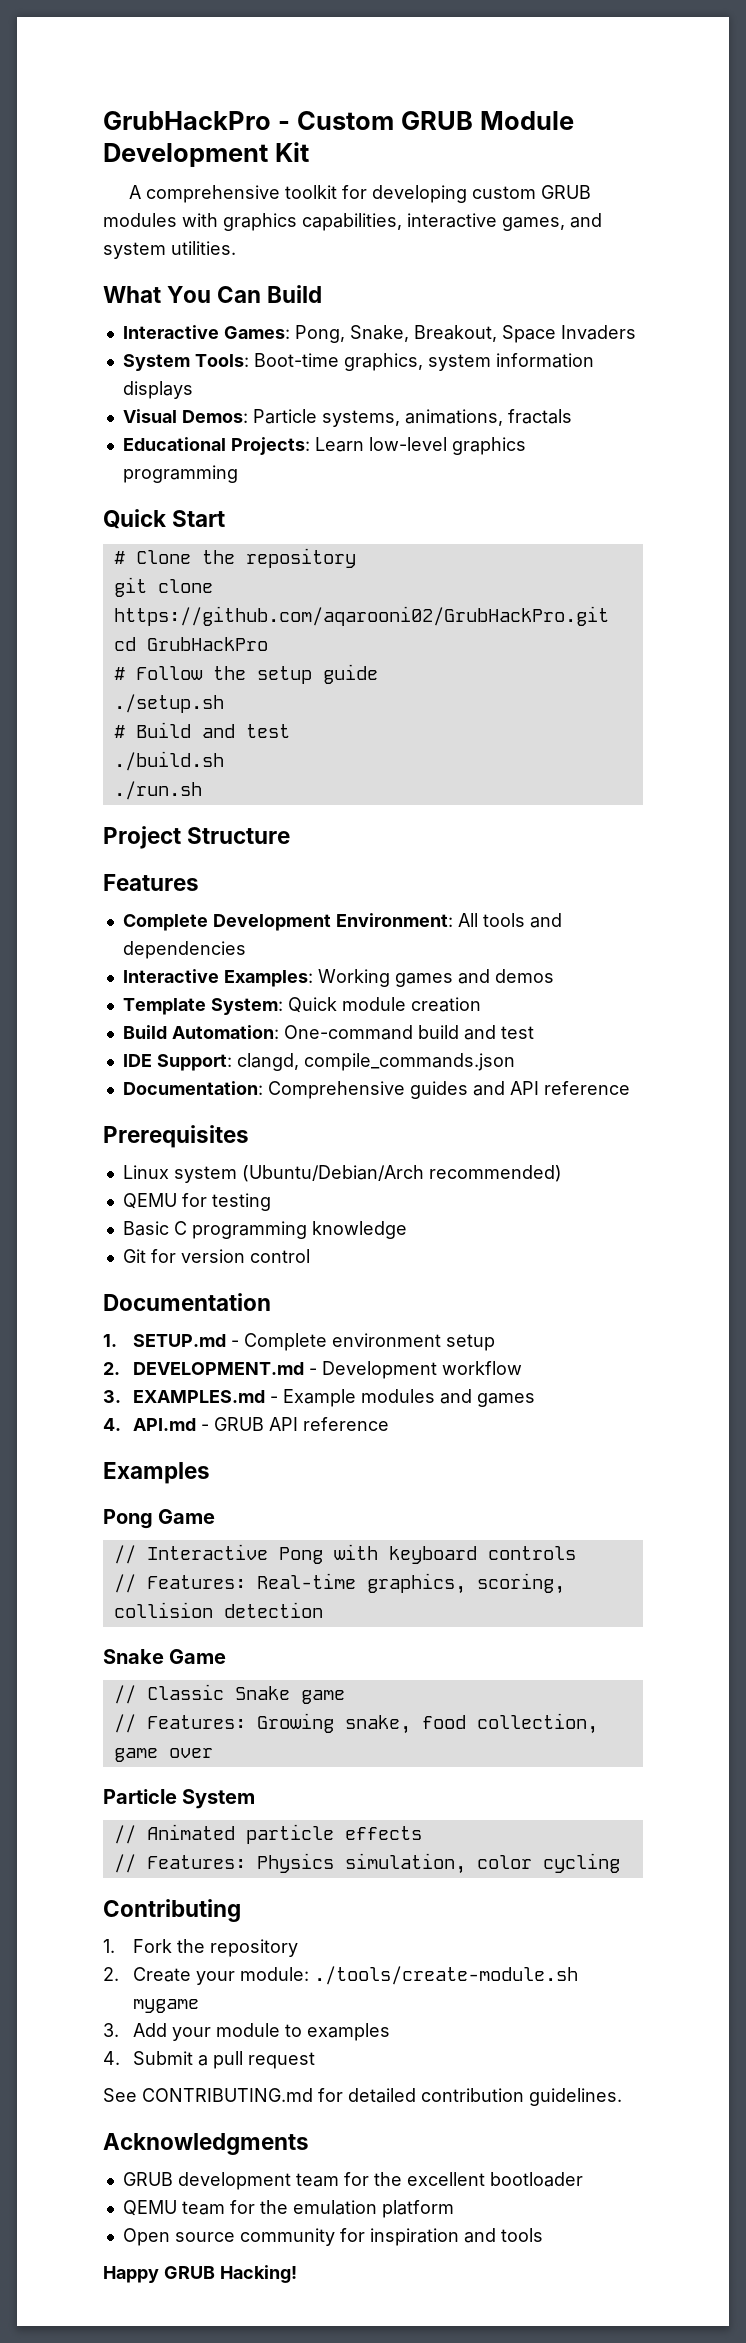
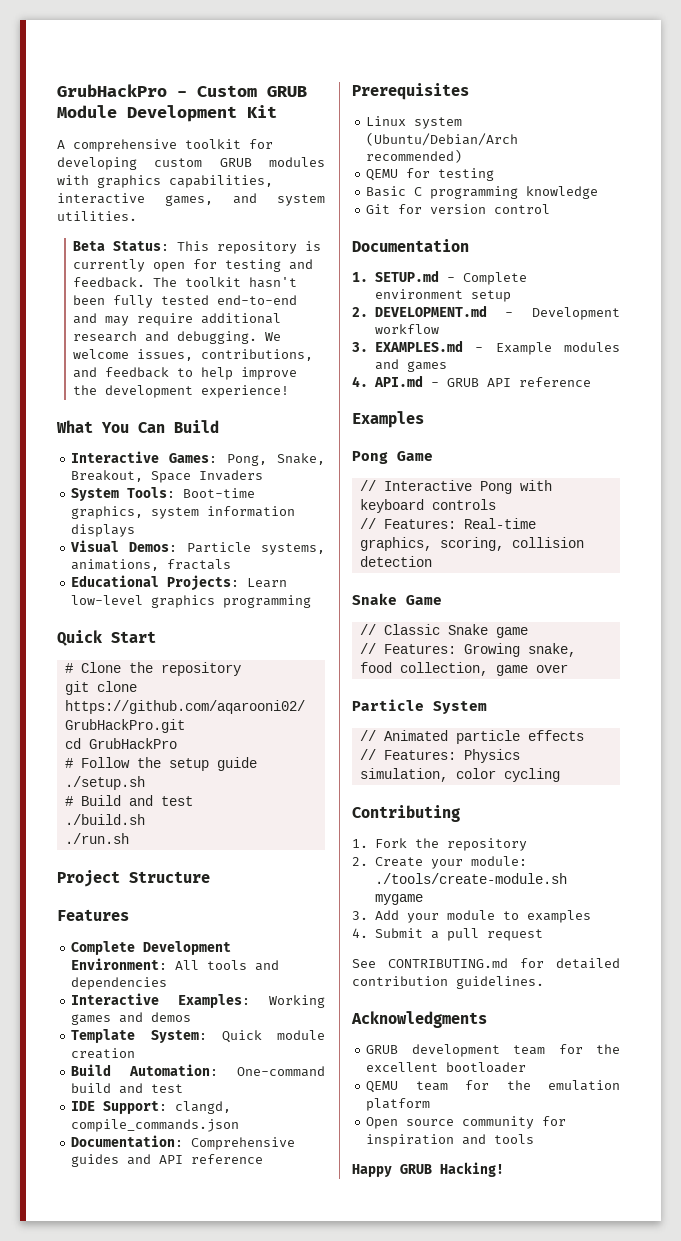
(236, 248) none -> [72,241,321,254] [72,259,313,272] [72,277,297,288] [72,295,297,308] [72,313,281,326] [72,331,281,344] [72,349,313,361] [72,367,297,380] [72,385,289,398] // Beta Status: This repository is currently open for testing and feedback. The toolkit hasn't been fully tested end-to-end and may require additional research and debugging. We welcome issues, contributions, and feedback to help improve the development experience!

